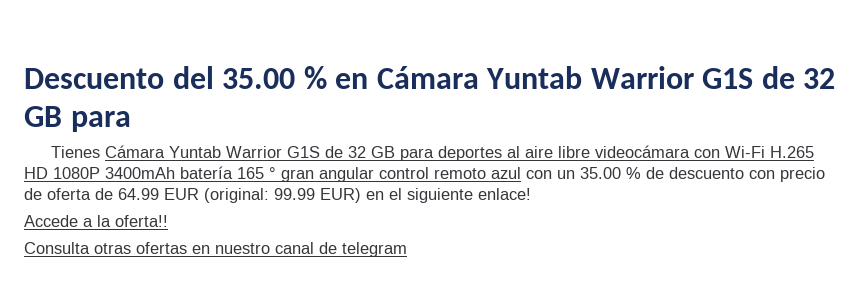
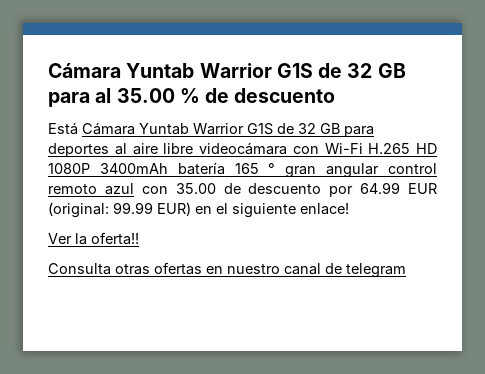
[24,66,836,89] [24,106,131,132] [50,146,100,158] Descuento del 35.00 % en Cámara Yuntab Warrior G1S de 32 GB para // Tienes -> [48,63,406,78] [48,88,336,107] [48,122,78,135] Cámara Yuntab Warrior G1S de 32 GB para al 35.00 % de descuento // Está
[557,167,825,182] [24,188,113,200] un 35.00 % de descuento con precio de oferta de -> [175,183,354,197] 35.00 de descuento por
[24,215,93,227] Accede a -> [48,233,72,244] Ver

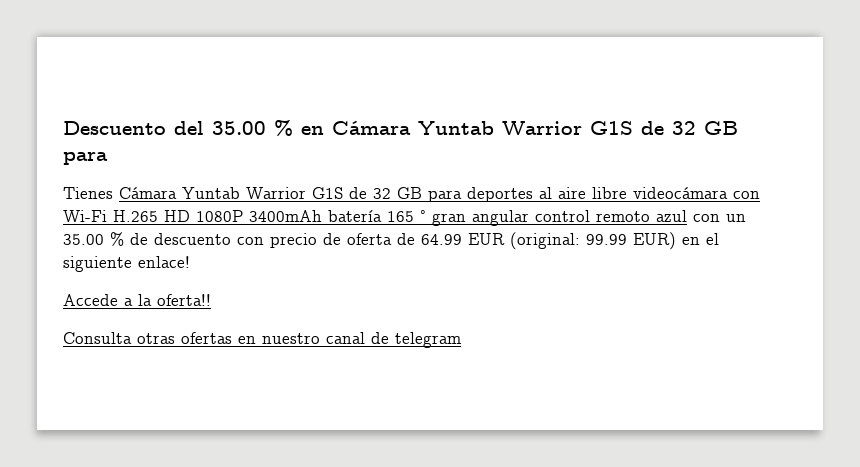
[48,63,406,78] [48,88,336,107] [48,122,78,135] Cámara Yuntab Warrior G1S de 32 GB para al 35.00 % de descuento // Está -> [63,120,738,136] [63,152,108,165] [63,187,113,199] Descuento del 35.00 % en Cámara Yuntab Warrior G1S de 32 GB para // Tienes
[175,183,354,197] 35.00 de descuento por -> [726,214,746,222] [63,232,415,248] un 35.00 % de descuento con precio de oferta de
[48,233,72,244] Ver -> [63,294,133,306] Accede a

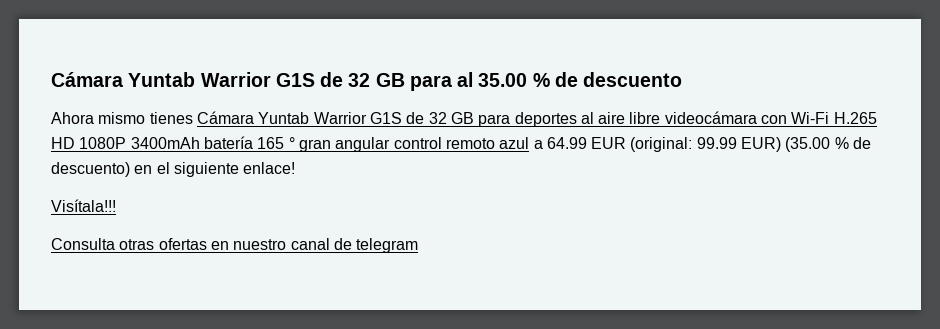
[63,120,738,136] [63,152,108,165] [63,187,113,199] Descuento del 35.00 % en Cámara Yuntab Warrior G1S de 32 GB para // Tienes -> [51,72,683,91] [51,112,193,124] Cámara Yuntab Warrior G1S de 32 GB para al 35.00 % de descuento // Ahora mismo tienes
[693,214,746,222] [63,232,415,248] con un 35.00 % de descuento con precio de oferta de -> [533,140,543,149] a
(676, 241) none -> [785,137,872,152] [51,162,130,177] (35.00 % de descuento)
[63,294,211,306] Accede a la oferta!! -> [51,199,116,212] Visítala!!!

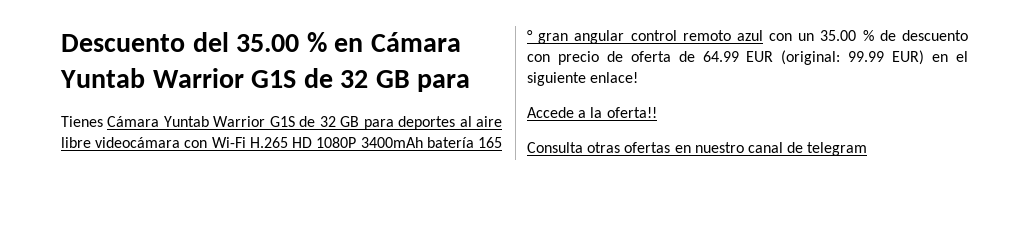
[51,72,683,91] [51,112,193,124] Cámara Yuntab Warrior G1S de 32 GB para al 35.00 % de descuento // Ahora mismo tienes -> [61,32,461,52] [60,68,471,92] [61,116,103,127] Descuento del 35.00 % en Cámara Yuntab Warrior G1S de 32 GB para // Tienes
[533,140,543,149] a -> [769,30,968,41] [527,51,695,65] con un 35.00 % de descuento con precio de oferta de
[785,137,872,152] [51,162,130,177] (35.00 % de descuento) -> (925, 57) none
[51,199,116,212] Visítala!!! -> [527,107,657,118] Accede a la oferta!!

